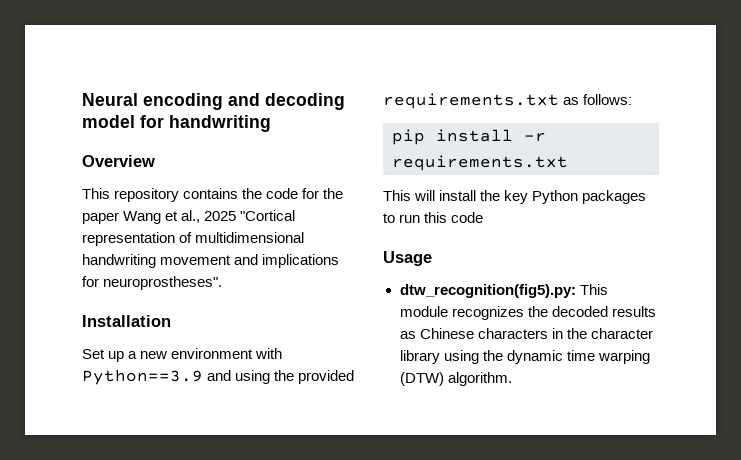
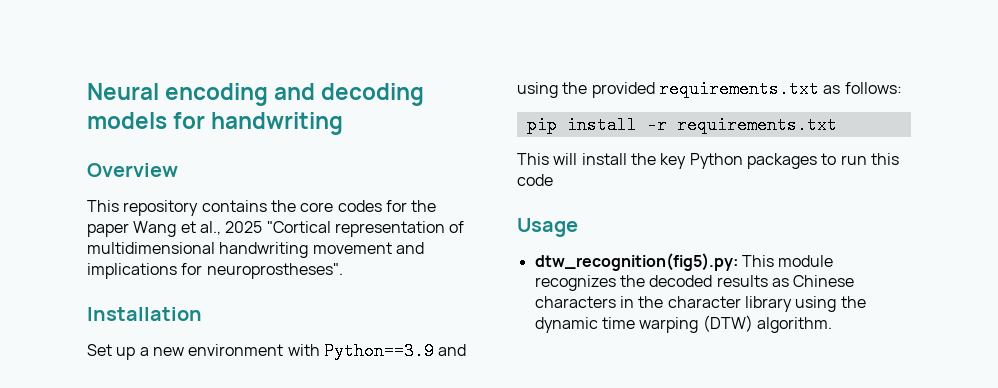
[82,115,135,128] model -> [87,112,167,129] models
[266,188,299,199] code -> [300,200,382,212] core codes

